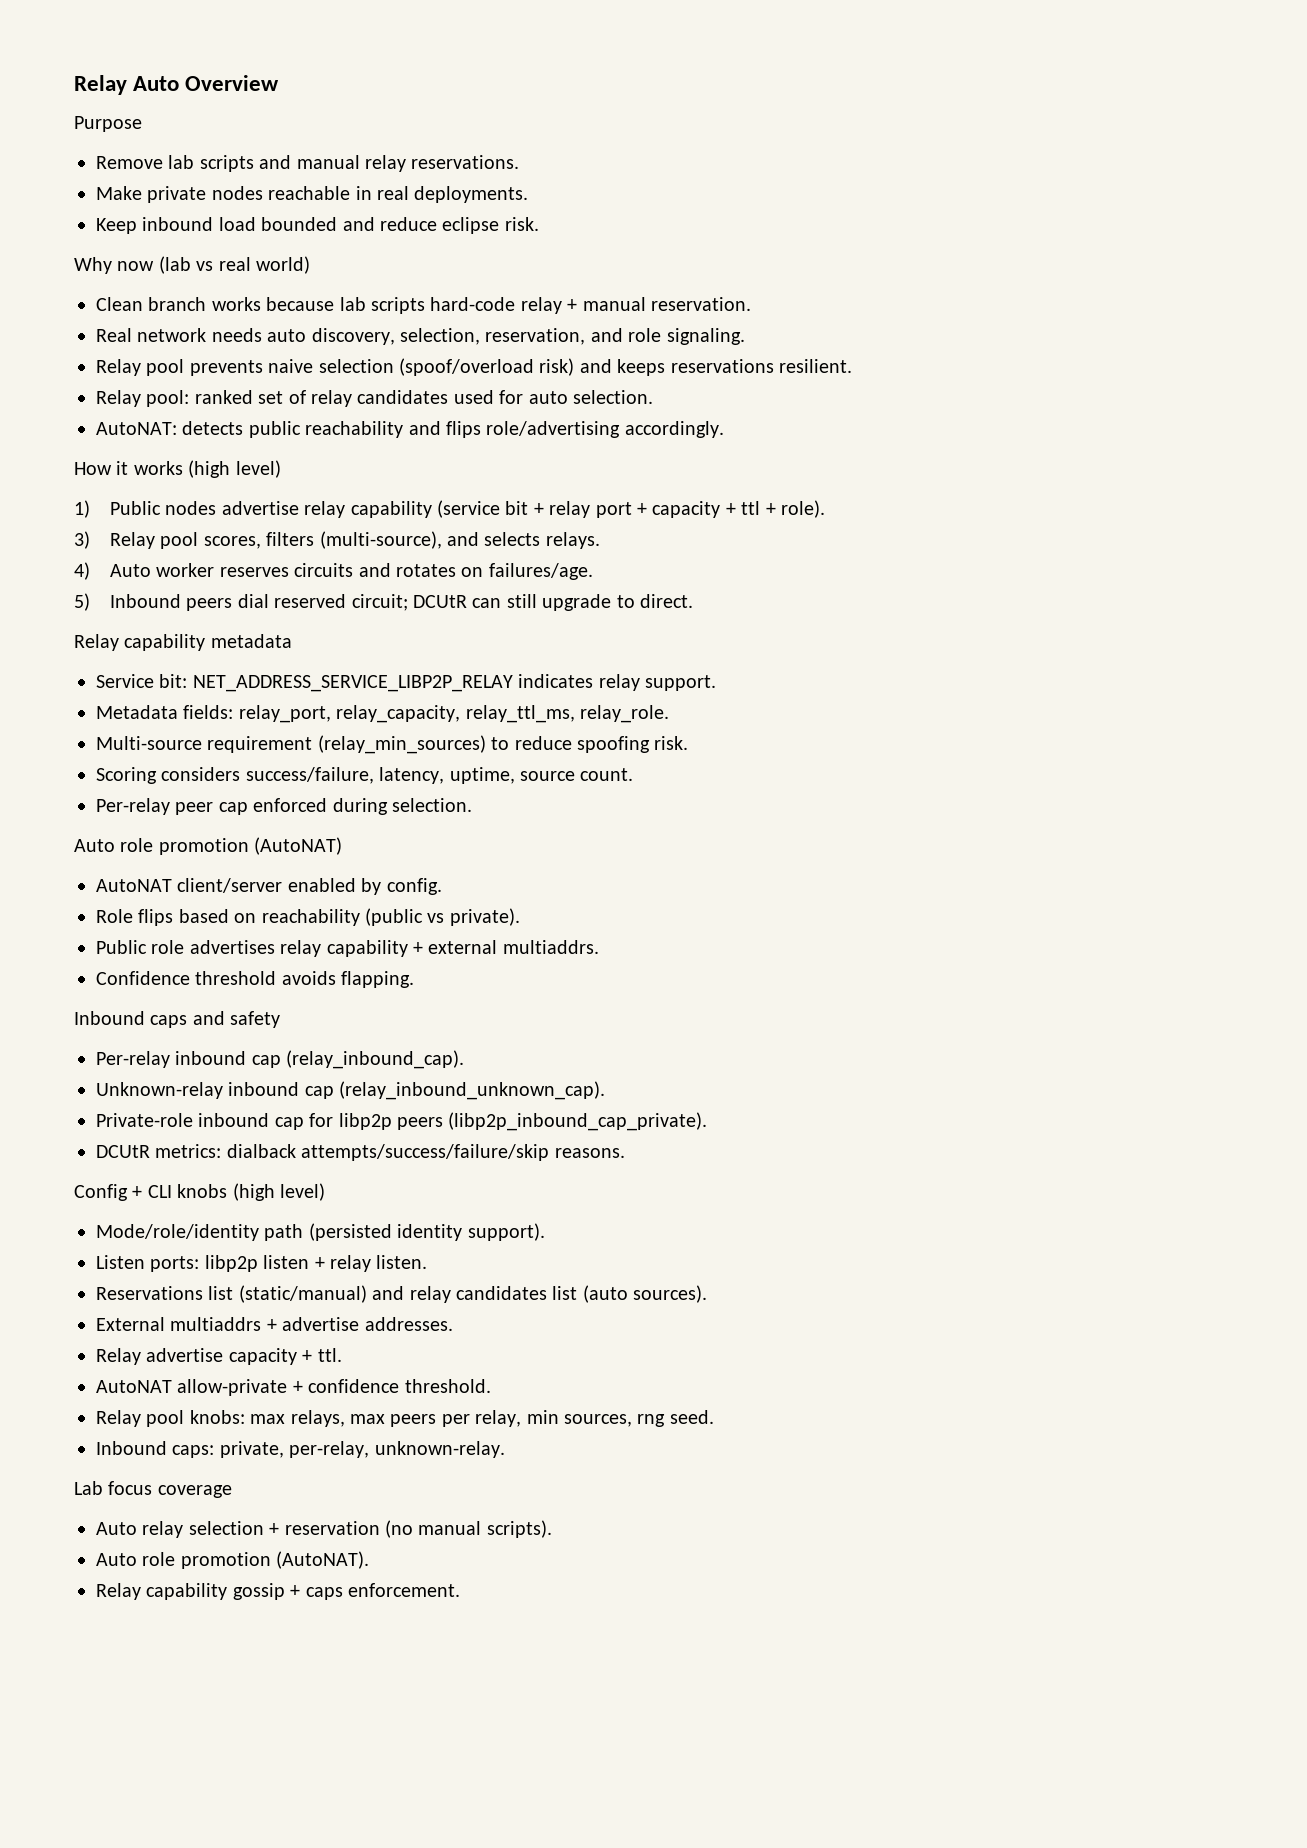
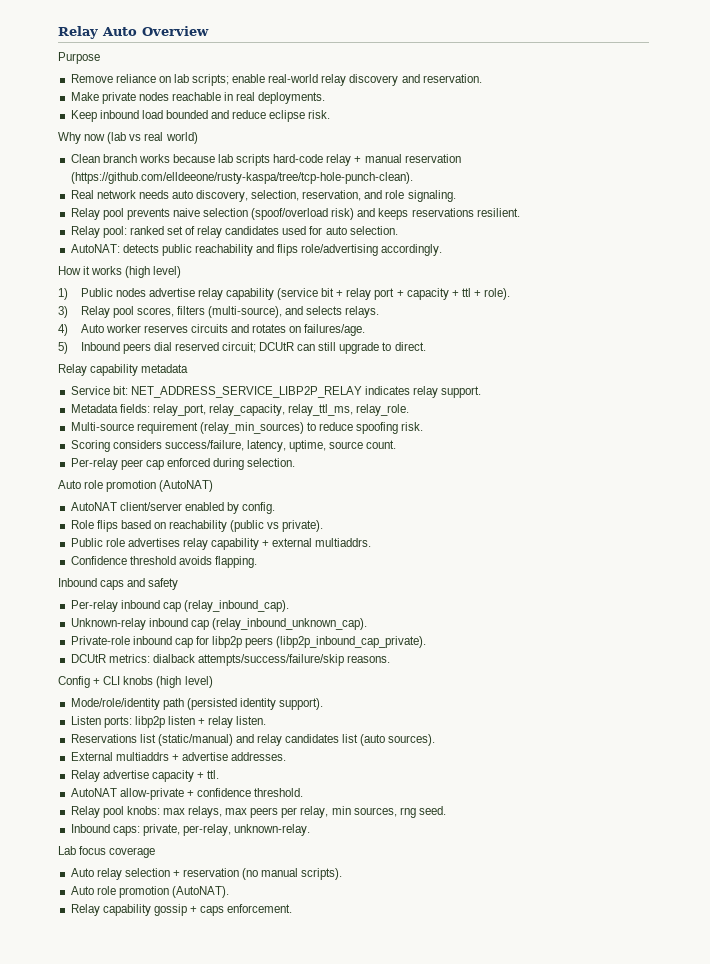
[168,155,520,172] lab scripts and manual relay reservations. -> [115,74,482,86] reliance on lab scripts; enable real-world relay discovery and reservation.
[650,297,751,311] reservation. -> [404,154,461,163] [70,172,413,184] reservation (https://github.com/elldeeone/rusty-kaspa/tree/tcp-hole-punch-clean).

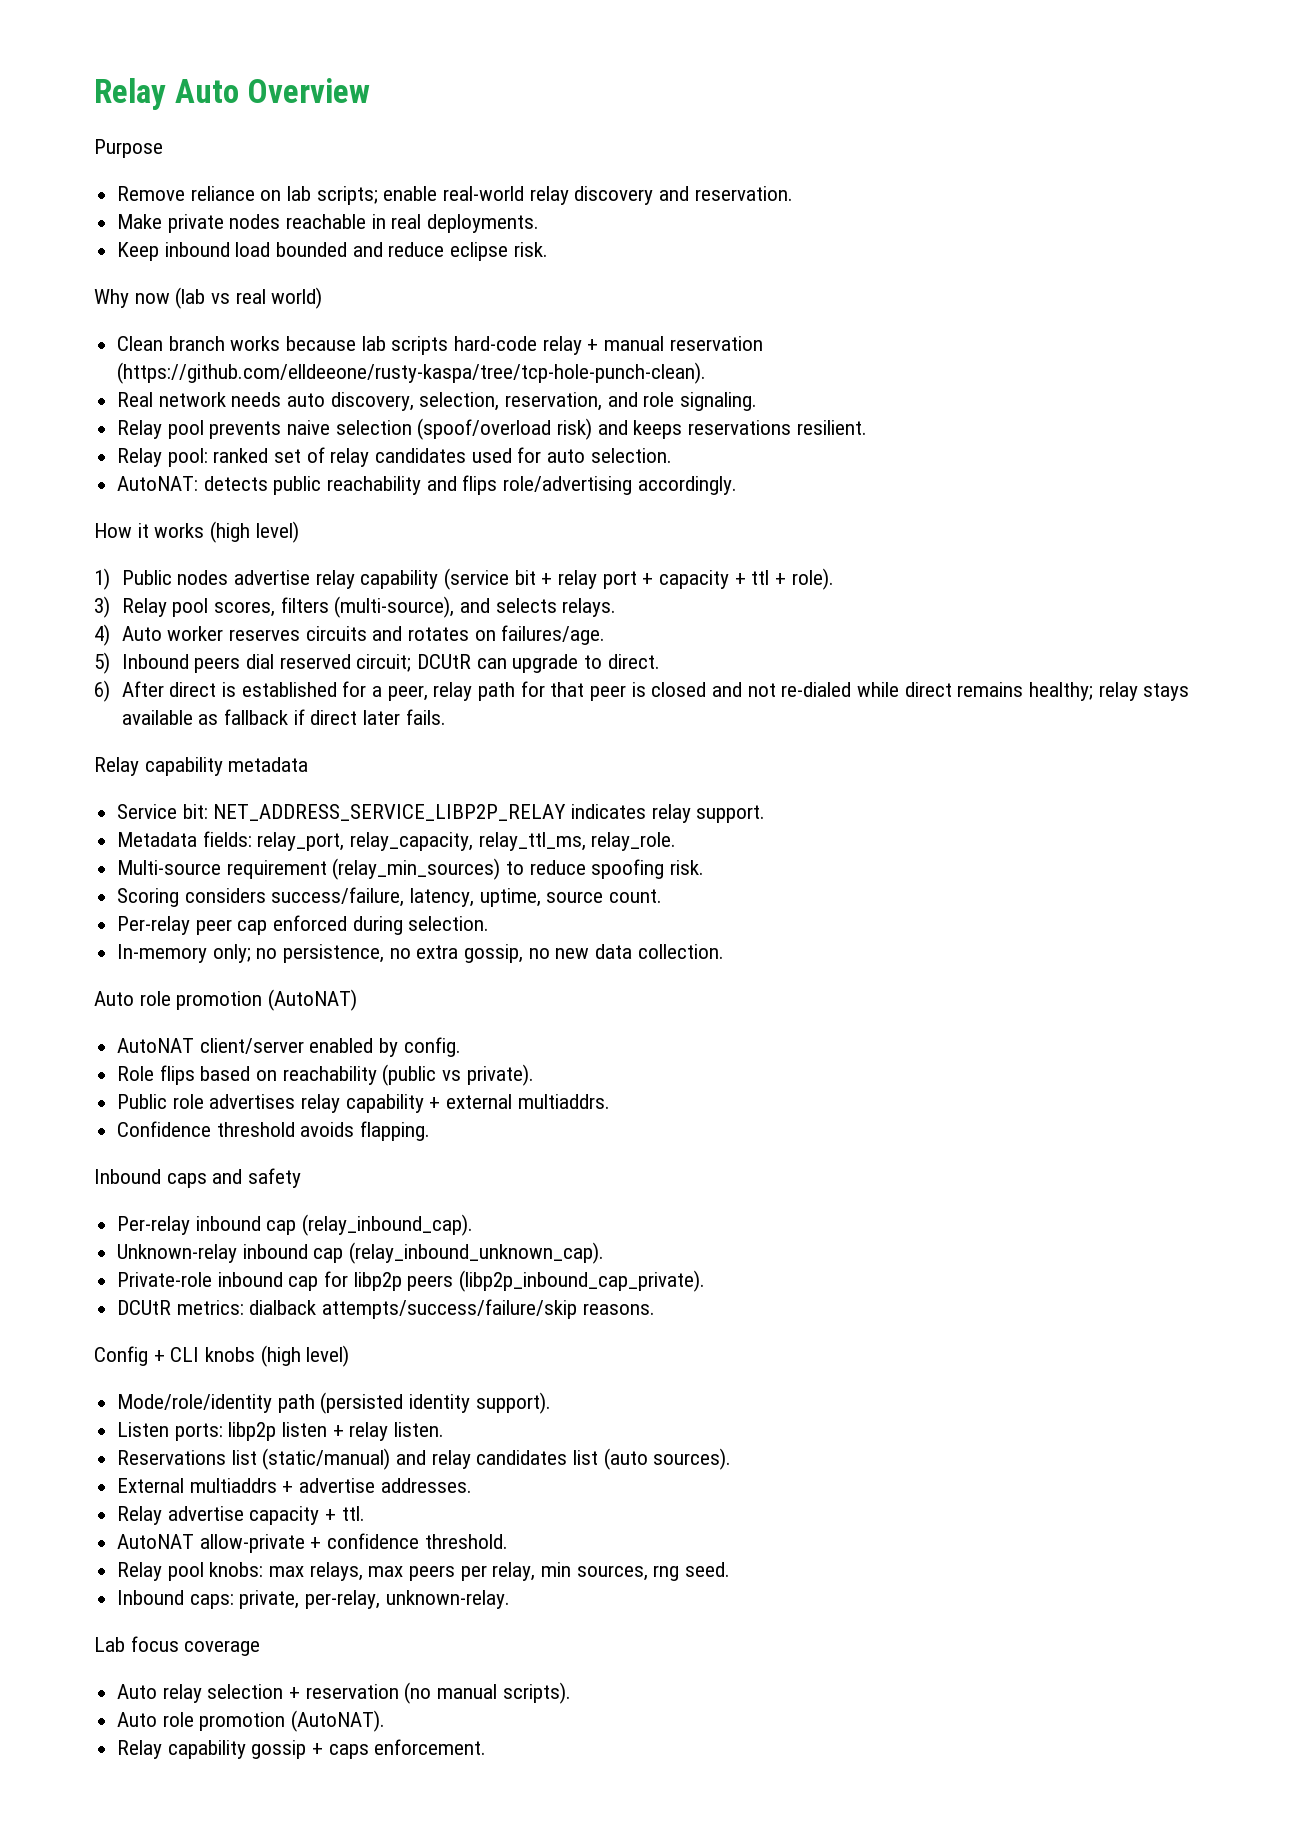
[318,342,337,351] still -> (507, 663) none
(426, 346) none -> [94,680,1190,702] [121,709,446,725] // 6) After direct is established for a peer, relay path for that peer is closed and not re-dialed while direct remains healthy; relay stays available as fallback if direct later fails.
(296, 462) none -> [117,944,724,963] // In-memory only; no persistence, no extra gossip, no new data collection.

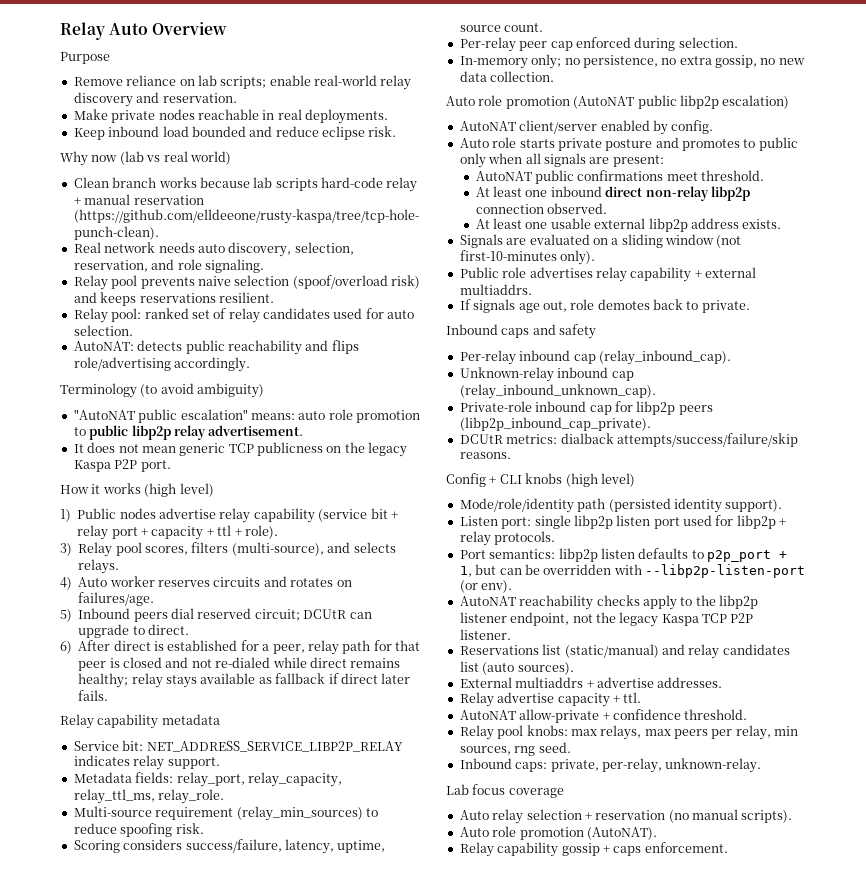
(737, 485) none -> [60,383,265,398] [73,409,420,423] [73,425,304,440] [73,442,408,457] [73,459,171,472] // Terminology (to avoid ambiguity) // "AutoNAT public escalation" means: auto role promotion to public libp2p relay advertisement. // It does not mean generic TCP publicness on the legacy Kaspa P2P port.
[268,989,358,1011] (AutoNAT) -> [573,95,790,109] (AutoNAT public libp2p escalation)
[117,1064,534,1086] Role flips based on reachability (public vs private). -> [459,137,798,151] [459,153,664,168] [475,170,765,184] [475,186,750,201] [475,203,608,214] [475,218,782,232] [459,234,742,248] [459,250,596,265] Auto role starts private posture and promotes to public only when all signals are present: // AutoNAT public confirmations meet threshold. // At least one inbound direct non-relay libp2p connection observed. // At least one usable external libp2p address exists. // Signals are evaluated on a sliding window (not first-10-minutes only).
[117,1121,431,1141] Confidence threshold avoids flapping. -> [459,299,750,313] If signals age out, role demotes back to private.
[174,1422,445,1441] ports: libp2p listen + relay listen. -> [501,515,787,529] [459,531,556,546] [459,548,787,562] [459,564,805,578] [459,580,513,593] [459,595,758,610] [459,612,754,627] [459,629,511,640] port: single libp2p listen port used for libp2p + relay protocols. // Port semantics: libp2p listen defaults to p2p_port + 1, but can be overridden with --libp2p-listen-port (or env). // AutoNAT reachability checks apply to the libp2p listener endpoint, not the legacy Kaspa TCP P2P listener.

